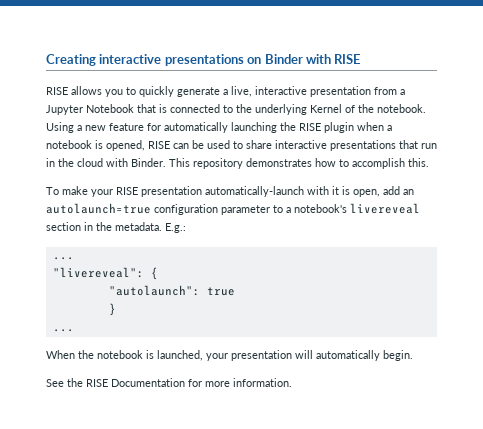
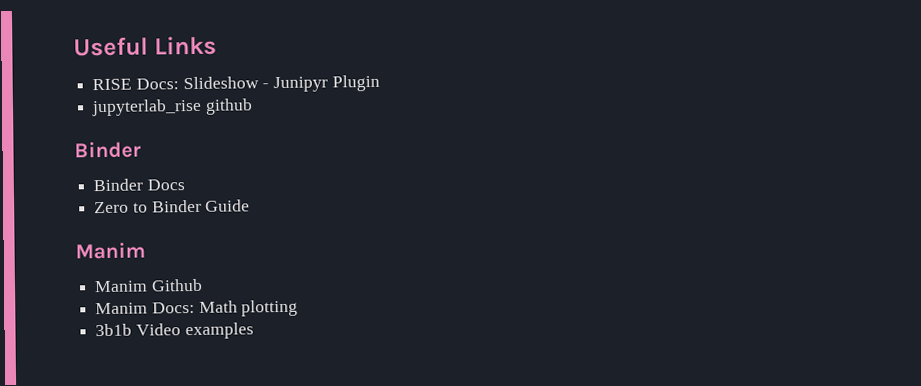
[46,54,361,66] [46,86,405,97] [46,104,426,115] [46,122,392,133] [46,140,437,151] [46,158,429,169] [46,186,414,197] [46,203,420,215] [46,222,186,233] [52,257,74,260] [52,267,158,280] [108,285,235,296] [108,303,116,316] [52,329,74,332] [46,350,413,361] [46,378,292,387] Creating interactive presentations on Binder with RISE // RISE allows you to quickly generate a live, interactive presentation from a Jupyter Notebook that is connected to the underlying Kernel of the notebook. Using a new feature for automatically launching the RISE plugin when a notebook is opened, RISE can be used to share interactive presentations that run in the cloud with Binder. This repository demonstrates how to accomplish this. // To make your RISE presentation automatically-launch with it is open, add an autolaunch=true configuration parameter to a notebook's livereveal section in the metadata. E.g.: // ... // "livereveal": { // "autolaunch": true // } // ... // When the notebook is launched, your presentation will automatically begin. // See the RISE Documentation for more information. -> [73,35,217,57] [92,74,380,93] [91,98,253,117] [74,141,142,159] [93,178,185,192] [94,199,251,214] [75,242,146,260] [94,278,203,293] [95,299,299,317] [95,322,254,340] Useful Links // RISE Docs: Slideshow - Junipyr Plugin // jupyterlab_rise github // Binder // Binder Docs // Zero to Binder Guide // Manim // Manim Github // Manim Docs: Math plotting // 3b1b Video examples

